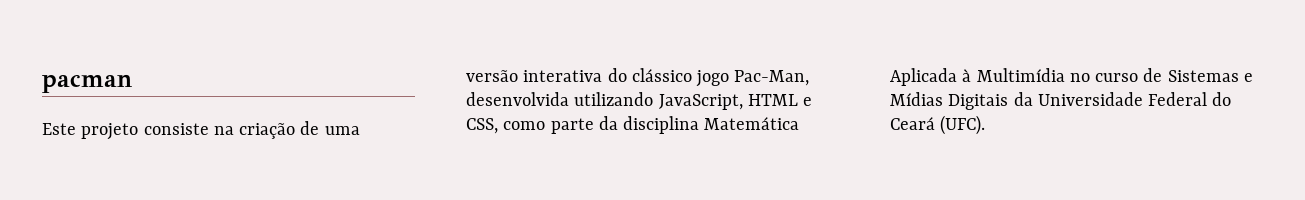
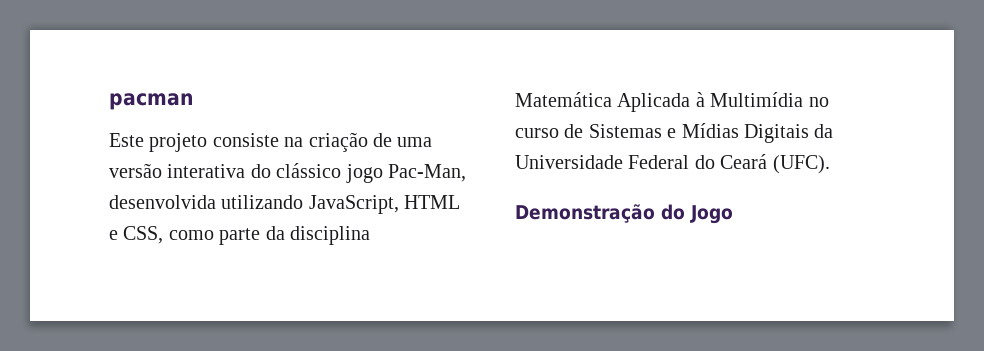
(986, 125) none -> [515,204,733,224] // Demonstração do Jogo

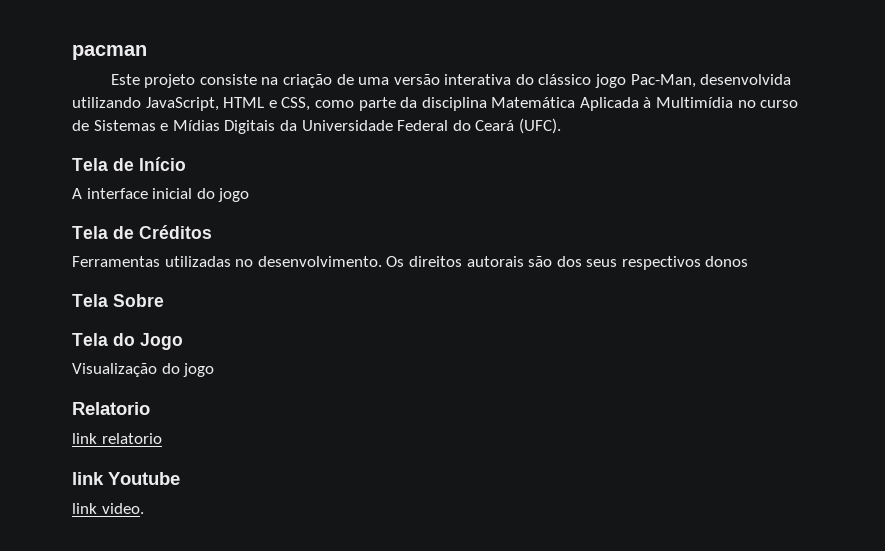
[515,204,733,224] Demonstração do Jogo -> [72,157,186,171] [72,188,250,202] [72,225,212,239] [72,256,749,270] [72,294,164,307] [72,333,183,350] [72,363,215,377] [72,402,150,415] [72,433,162,444] [72,472,180,485] [72,503,144,514] Tela de Início // A interface inicial do jogo // Tela de Créditos // Ferramentas utilizadas no desenvolvimento. Os direitos autorais são dos seus respectivos donos // Tela Sobre // Tela do Jogo // Visualização do jogo // Relatorio // link relatorio // link Youtube // link video.

